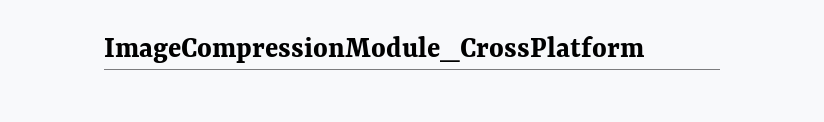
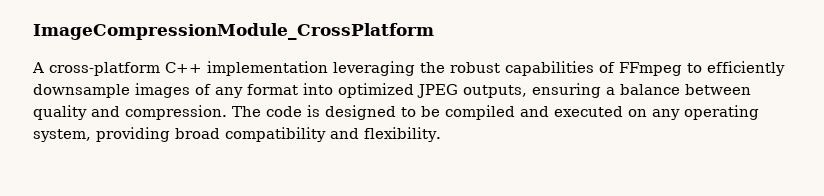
(644, 49) none -> [32,61,785,76] [33,83,751,98] [33,105,759,120] [33,127,441,142] // A cross-platform C++ implementation leveraging the robust capabilities of FFmpeg to efficiently downsample images of any format into optimized JPEG outputs, ensuring a balance between quality and compression. The code is designed to be compiled and executed on any operating system, providing broad compatibility and flexibility.

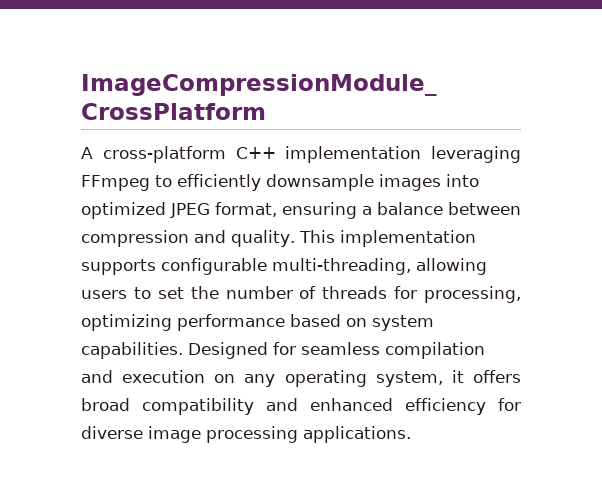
[420,61,615,76] the robust capabilities of -> (521, 154) none
[195,84,298,98] of any format -> (441, 182) none
[463,85,527,98] outputs, -> [215,202,277,217] format,
[33,105,623,120] quality and compression. The code is designed to be compiled and executed -> [81,230,476,247] [81,258,487,275] [81,286,521,303] [81,314,434,331] [81,342,485,359] [81,370,206,383] compression and quality. This implementation supports configurable multi-threading, allowing users to set the number of threads for processing, optimizing performance based on system capabilities. Designed for seamless compilation and execution
[96,127,170,142] providing -> [451,370,521,383] it offers
[364,127,441,142] flexibility. -> [310,398,521,415] [81,426,411,443] enhanced efficiency for diverse image processing applications.

